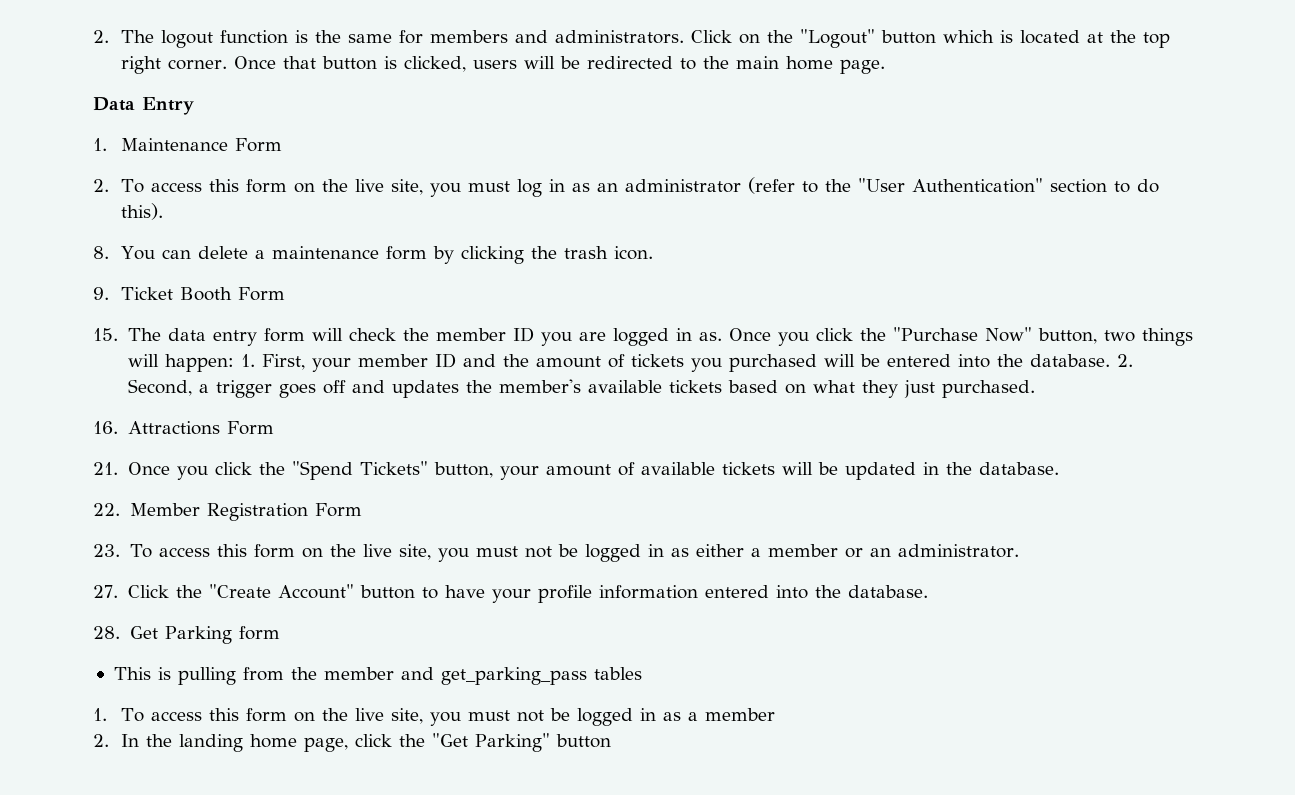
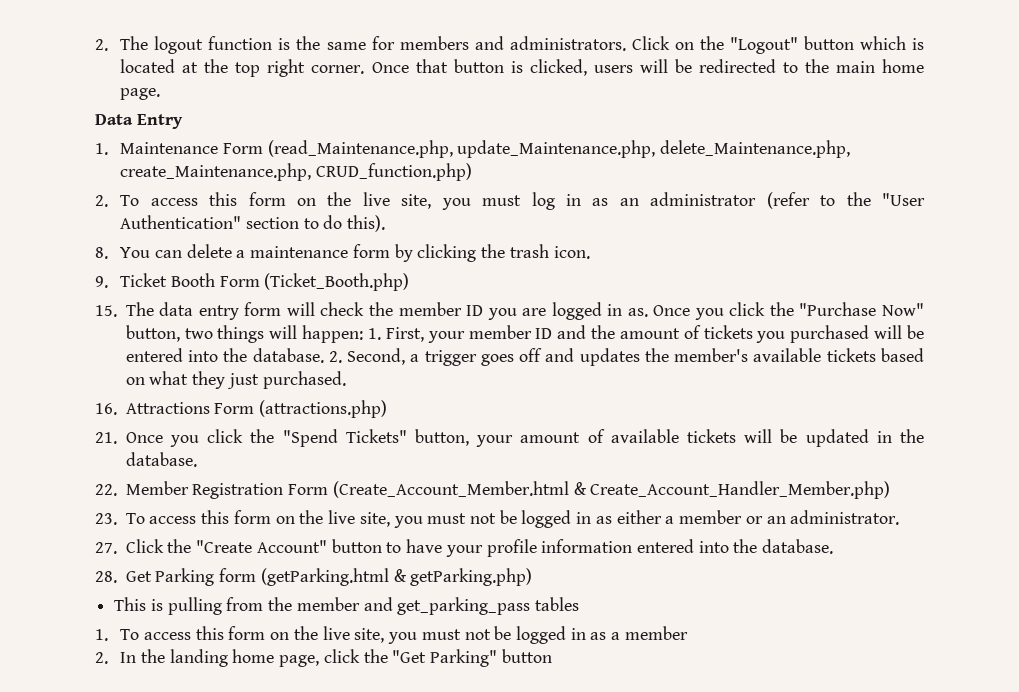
(283, 145) none -> [267,140,851,158] [120,163,473,181] (read_Maintenance.php, update_Maintenance.php, delete_Maintenance.php, create_Maintenance.php, CRUD_function.php)
(286, 294) none -> [264,273,410,291] (Ticket_Booth.php)
(274, 428) none -> [259,400,388,418] (attractions.php)
(362, 510) none -> [332,481,891,499] (Create_Account_Member.html & Create_Account_Handler_Member.php)
(280, 633) none -> [260,568,533,586] (getParking.html & getParking.php)

